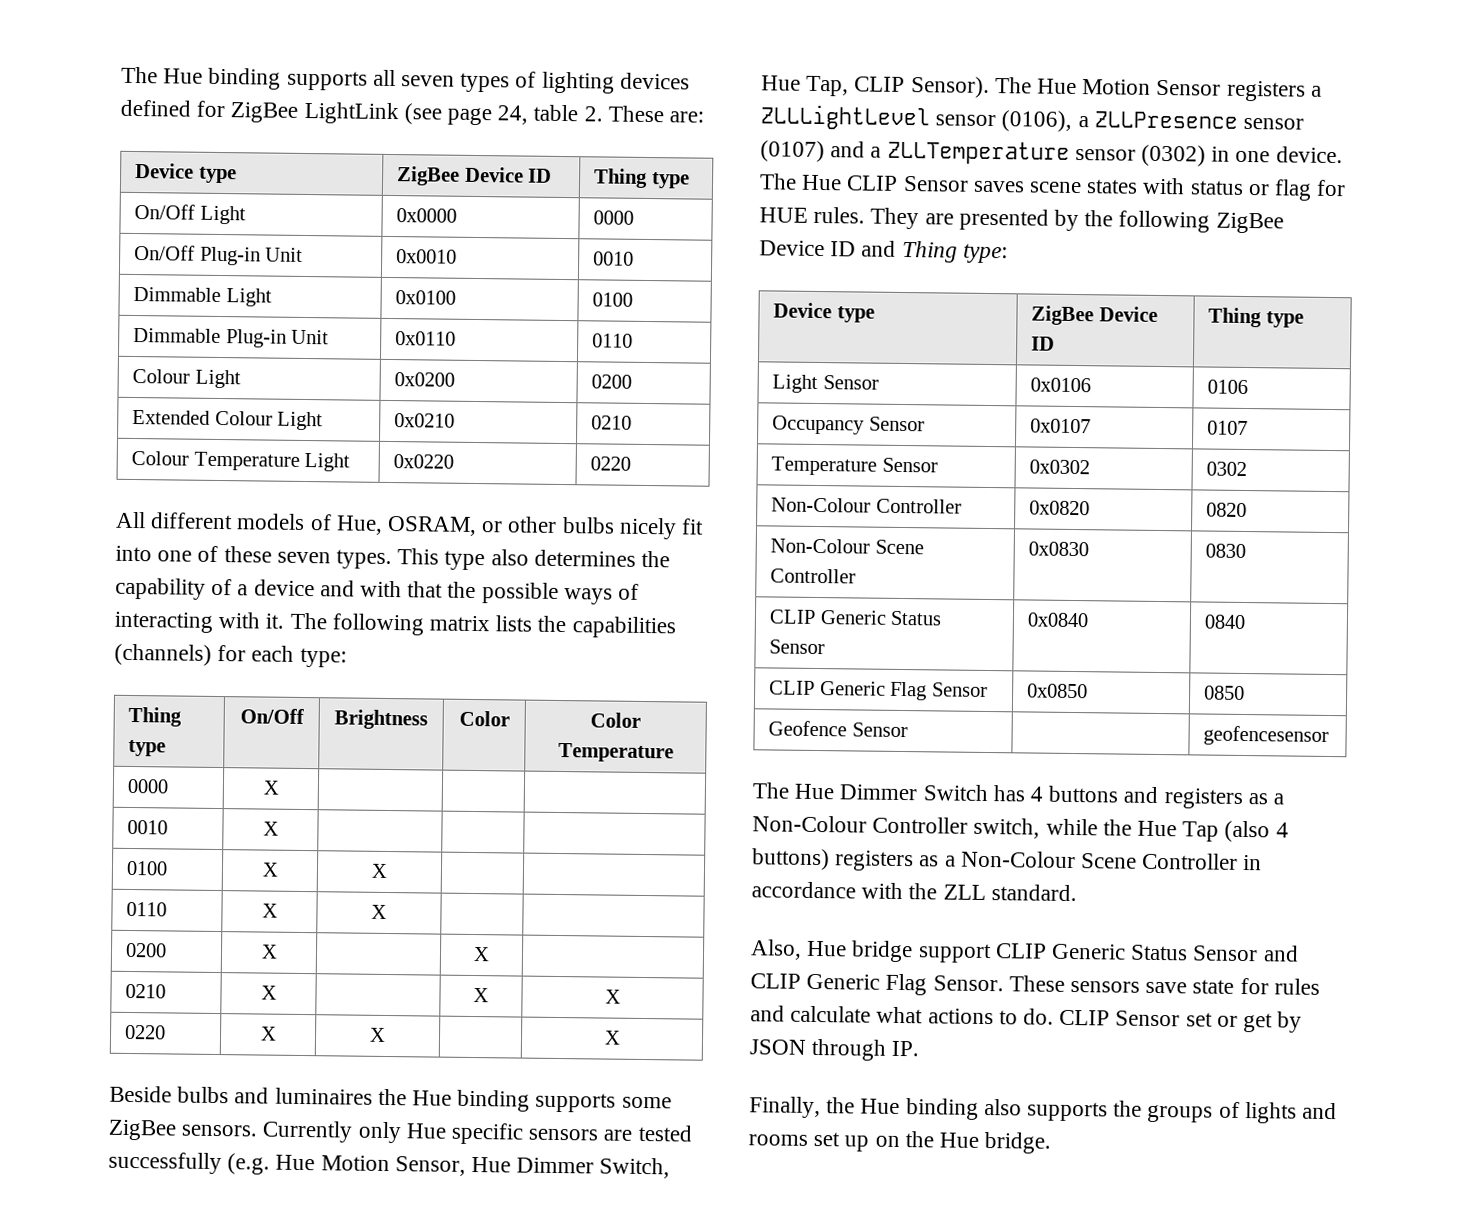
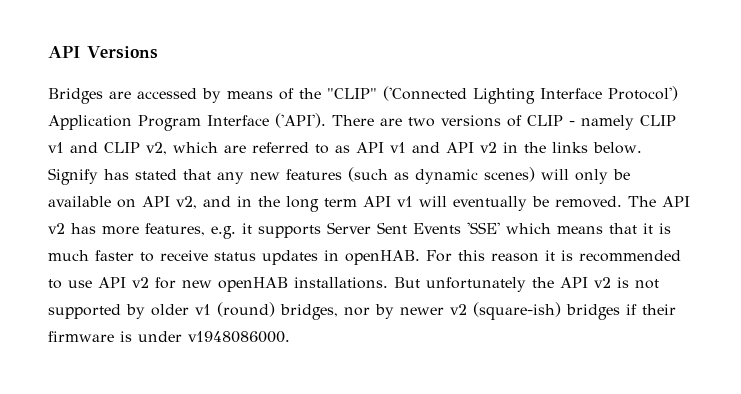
[121,66,690,94] [120,99,705,126] [135,162,237,184] [396,166,553,186] [593,168,690,189] [134,203,246,225] [396,208,458,223] [593,210,635,225] [134,244,304,266] [396,249,458,264] [593,251,635,266] [133,286,272,307] [395,290,457,305] [592,292,634,307] [133,327,330,348] [395,331,457,346] [592,333,634,348] [132,368,241,389] [394,372,456,387] [591,374,633,389] [132,409,324,431] [394,413,456,428] [591,415,633,430] [131,450,351,472] [393,454,455,469] [590,456,632,471] [115,511,705,540] [115,545,671,571] [115,577,640,605] [114,611,676,639] [114,643,347,668] [128,706,183,727] [128,739,167,757] [239,708,305,725] [334,709,428,730] [458,710,510,727] [590,712,641,728] [557,742,674,763] [127,778,170,794] [262,780,280,795] [127,819,169,835] [262,821,279,836] [126,860,169,876] [261,862,279,877] [371,863,388,878] [126,901,168,917] [261,903,278,918] [371,904,387,919] [125,942,168,958] [260,944,278,959] [473,947,490,962] [125,983,167,999] [260,985,277,1000] [473,988,489,1003] [604,989,621,1004] [124,1024,167,1040] [259,1026,277,1041] [369,1027,386,1042] [603,1030,621,1045] [109,1085,672,1113] [108,1119,693,1145] [108,1151,671,1179] [761,75,1322,102] [760,104,1305,132] [760,140,1343,167] [759,173,1347,201] [759,206,1284,234] [759,240,1008,264] [773,302,875,323] [1031,305,1158,326] [1031,336,1056,351] [1208,307,1304,328] [772,374,879,394] [1030,377,1092,393] [1207,379,1249,395] [772,415,925,435] [1030,418,1092,434] [1207,420,1249,436] [771,456,938,476] [1029,459,1091,475] [1206,461,1248,477] [771,497,962,514] [1029,500,1091,516] [1206,502,1248,518] [770,538,924,555] [770,568,857,584] [1028,541,1090,557] [1205,543,1247,559] [769,609,943,626] [769,639,826,655] [1027,612,1090,628] [1204,614,1247,630] [769,680,988,701] [1027,683,1089,699] [1204,685,1246,701] [768,720,908,738] [1203,725,1330,747] [752,782,1285,809] [752,815,1289,843] [752,848,1263,872] [751,881,1077,902] [750,939,1299,964] [750,973,1320,996] [750,1005,1303,1033] [749,1038,921,1061] [749,1096,1338,1124] [748,1131,1052,1154] The Hue binding supports all seven types of lighting devices defined for ZigBee LightLink (see page 24, table 2. These are: // Device type | ZigBee Device ID | Thing type // On/Off Light | 0x0000 | 0000 // On/Off Plug-in Unit | 0x0010 | 0010 // Dimmable Light | 0x0100 | 0100 // Dimmable Plug-in Unit | 0x0110 | 0110 // Colour Light | 0x0200 | 0200 // Extended Colour Light | 0x0210 | 0210 // Colour Temperature Light | 0x0220 | 0220 // All different models of Hue, OSRAM, or other bulbs nicely fit into one of these seven types. This type also determines the capability of a device and with that the possible ways of interacting with it. The following matrix lists the capabilities (channels) for each type: // Thing type | On/Off | Brightness | Color | Color Temperature // 0000 | X | | | // 0010 | X | | | // 0100 | X | X | | // 0110 | X | X | | // 0200 | X | | X | // 0210 | X | | X | X // 0220 | X | X | | X // Beside bulbs and luminaires the Hue binding supports some ZigBee sensors. Currently only Hue specific sensors are tested successfully (e.g. Hue Motion Sensor, Hue Dimmer Switch, Hue Tap, CLIP Sensor). The Hue Motion Sensor registers a ZLLLightLevel sensor (0106), a ZLLPresence sensor (0107) and a ZLLTemperature sensor (0302) in one device. The Hue CLIP Sensor saves scene states with status or flag for HUE rules. They are presented by the following ZigBee Device ID and Thing type: // Device type | ZigBee Device ID | Thing type // Light Sensor | 0x0106 | 0106 // Occupancy Sensor | 0x0107 | 0107 // Temperature Sensor | 0x0302 | 0302 // Non-Colour Controller | 0x0820 | 0820 // Non-Colour Scene Controller | 0x0830 | 0830 // CLIP Generic Status Sensor | 0x0840 | 0840 // CLIP Generic Flag Sensor | 0x0850 | 0850 // Geofence Sensor | | geofencesensor // The Hue Dimmer Switch has 4 buttons and registers as a Non-Colour Controller switch, while the Hue Tap (also 4 buttons) registers as a Non-Colour Scene Controller in accordance with the ZLL standard. // Also, Hue bridge support CLIP Generic Status Sensor and CLIP Generic Flag Sensor. These sensors save state for rules and calculate what actions to do. CLIP Sensor set or get by JSON through IP. // Finally, the Hue binding also supports the groups of lights and rooms set up on the Hue bridge. -> [48,46,158,59] [48,86,678,104] [48,113,676,131] [48,142,642,155] [48,167,630,185] [48,196,690,212] [48,222,671,239] [48,250,681,265] [48,277,659,292] [48,302,676,320] [48,331,290,343] API Versions // Bridges are accessed by means of the "CLIP" ('Connected Lighting Interface Protocol') Application Program Interface ('API'). There are two versions of CLIP - namely CLIP v1 and CLIP v2, which are referred to as API v1 and API v2 in the links below. Signify has stated that any new features (such as dynamic scenes) will only be available on API v2, and in the long term API v1 will eventually be removed. The API v2 has more features, e.g. it supports Server Sent Events 'SSE' which means that it is much faster to receive status updates in openHAB. For this reason it is recommended to use API v2 for new openHAB installations. But unfortunately the API v2 is not supported by older v1 (round) bridges, nor by newer v2 (square-ish) bridges if their firmware is under v1948086000.

